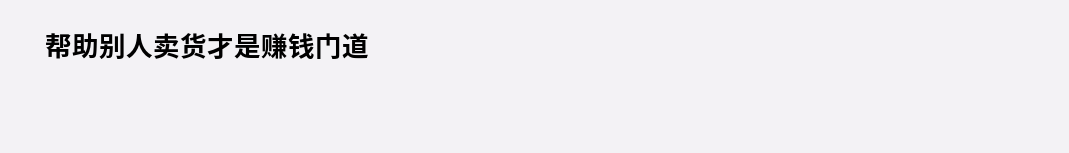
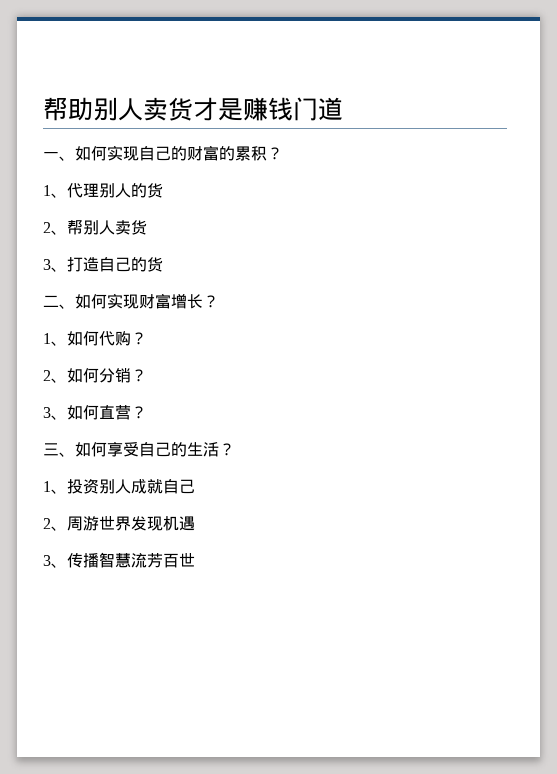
(369, 46) none -> [43,145,283,161] [43,183,163,198] [43,220,147,235] [43,257,163,272] [43,293,219,309] [43,331,147,346] [43,368,147,383] [43,405,147,420] [43,442,235,457] [43,479,195,494] [43,516,195,531] [43,552,195,568] // 一、如何实现自己的财富的累积？ // 1、代理别人的货 // 2、帮别人卖货 // 3、打造自己的货 // 二、如何实现财富增长？ // 1、如何代购？ // 2、如何分销？ // 3、如何直营？ // 三、如何享受自己的生活？ // 1、投资别人成就自己 // 2、周游世界发现机遇 // 3、传播智慧流芳百世

